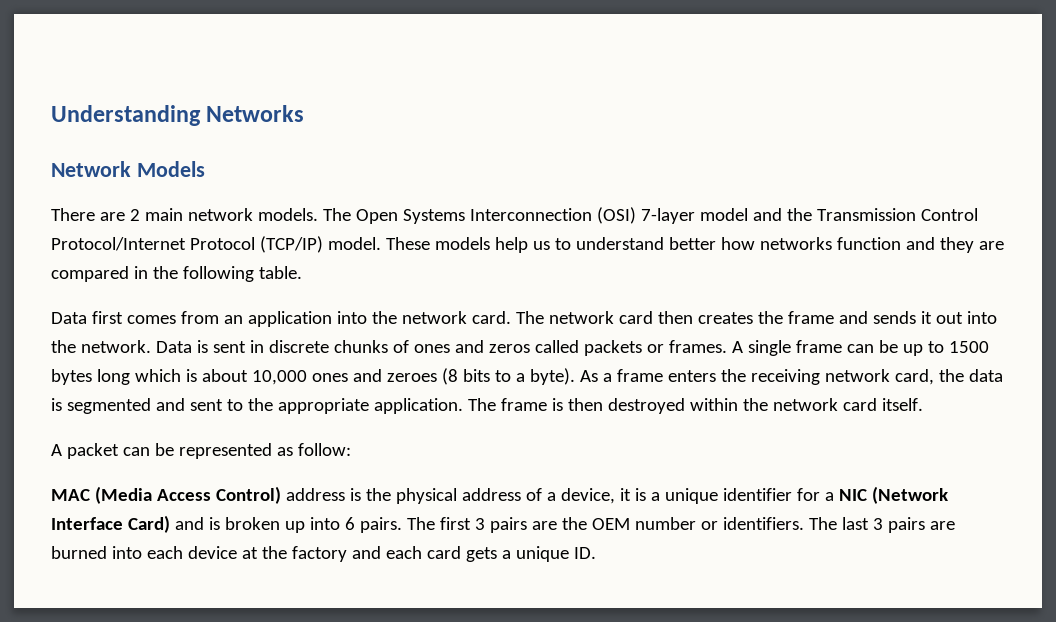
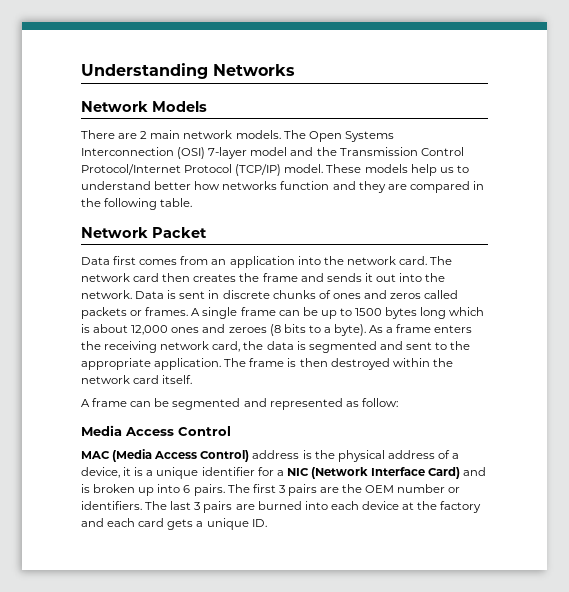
(302, 272) none -> [81,227,207,238] // Network Packet
[251,370,307,385] 10,000 -> [131,325,169,335] 12,000
[66,443,174,459] packet can be -> [92,398,267,410] frame can be segmented and
(351, 449) none -> [81,425,231,436] // Media Access Control

